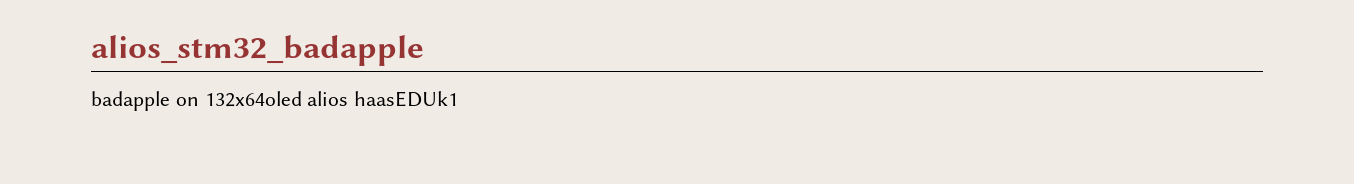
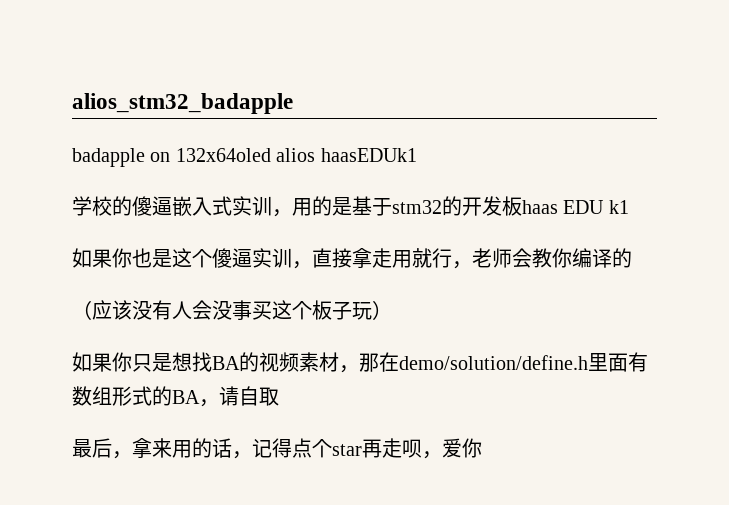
(459, 99) none -> [72,196,629,217] [72,248,632,269] [72,300,392,320] [72,352,648,373] [72,386,279,407] [72,438,482,459] // 学校的傻逼嵌入式实训，用的是基于stm32的开发板haas EDU k1 // 如果你也是这个傻逼实训，直接拿走用就行，老师会教你编译的 // （应该没有人会没事买这个板子玩） // 如果你只是想找BA的视频素材，那在demo/solution/define.h里面有数组形式的BA，请自取 // 最后，拿来用的话，记得点个star再走呗，爱你

